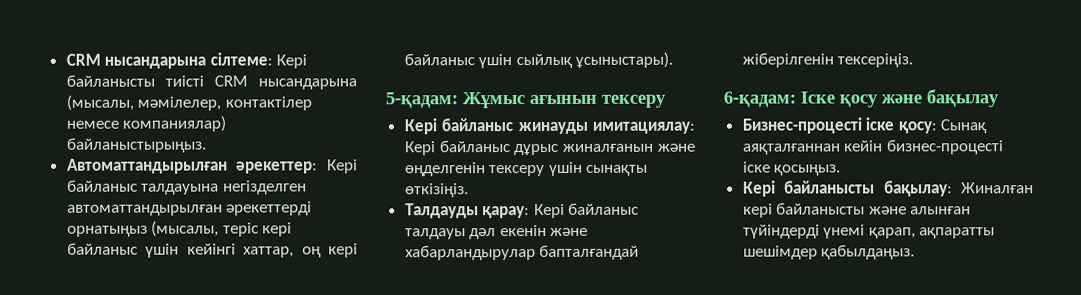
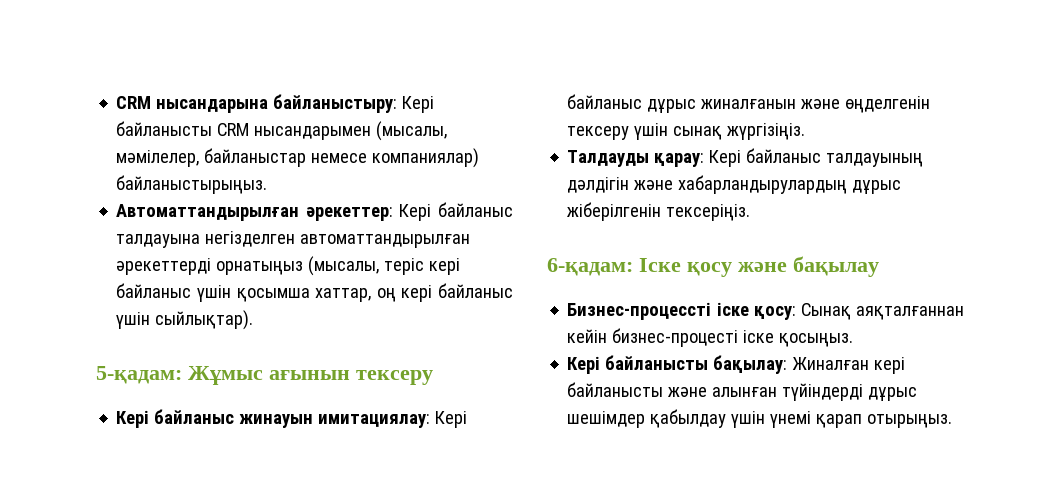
[65,52,308,69] [65,74,358,90] CRM нысандарына сілтеме: Кері байланысты тиісті CRM нысандарына -> [116,94,435,113] [116,121,372,140] CRM нысандарына байланыстыру: Кері байланысты CRM нысандарымен
[224,96,312,111] контактілер -> [204,148,307,167] байланыстар
[186,243,236,255] кейінгі -> [236,288,310,302] қосымша
[515,51,674,69] сыйлық ұсыныстары). -> [155,310,254,330] сыйлықтар).
[517,121,588,135] жинауды -> [239,414,314,428] жинауын
[586,164,649,176] [404,183,469,198] сынақты өткізіңіз. -> [673,123,806,140] сынақ жүргізіңіз.
[404,224,589,240] [404,244,640,261] талдауы дәл екенін және хабарландырулар бапталғандай -> [826,153,924,167] [567,175,902,194] талдауының дәлдігін және хабарландырулардың дұрыс
[741,117,862,134] Бизнес-процесті -> [567,302,712,320] Бизнес-процессті
[823,224,996,239] [742,244,916,260] үнемі қарап, ақпаратты шешімдер қабылдаңыз. -> [868,387,918,401] [567,409,953,428] дұрыс шешімдер қабылдау үшін үнемі қарап отырыңыз.

